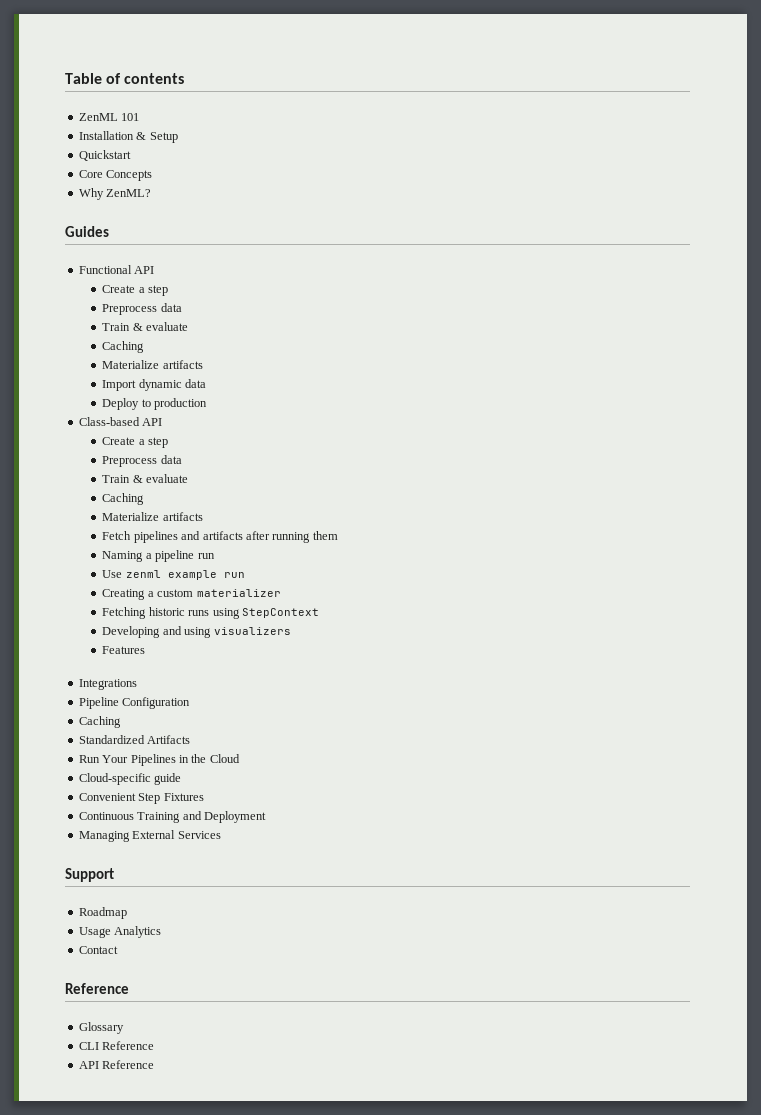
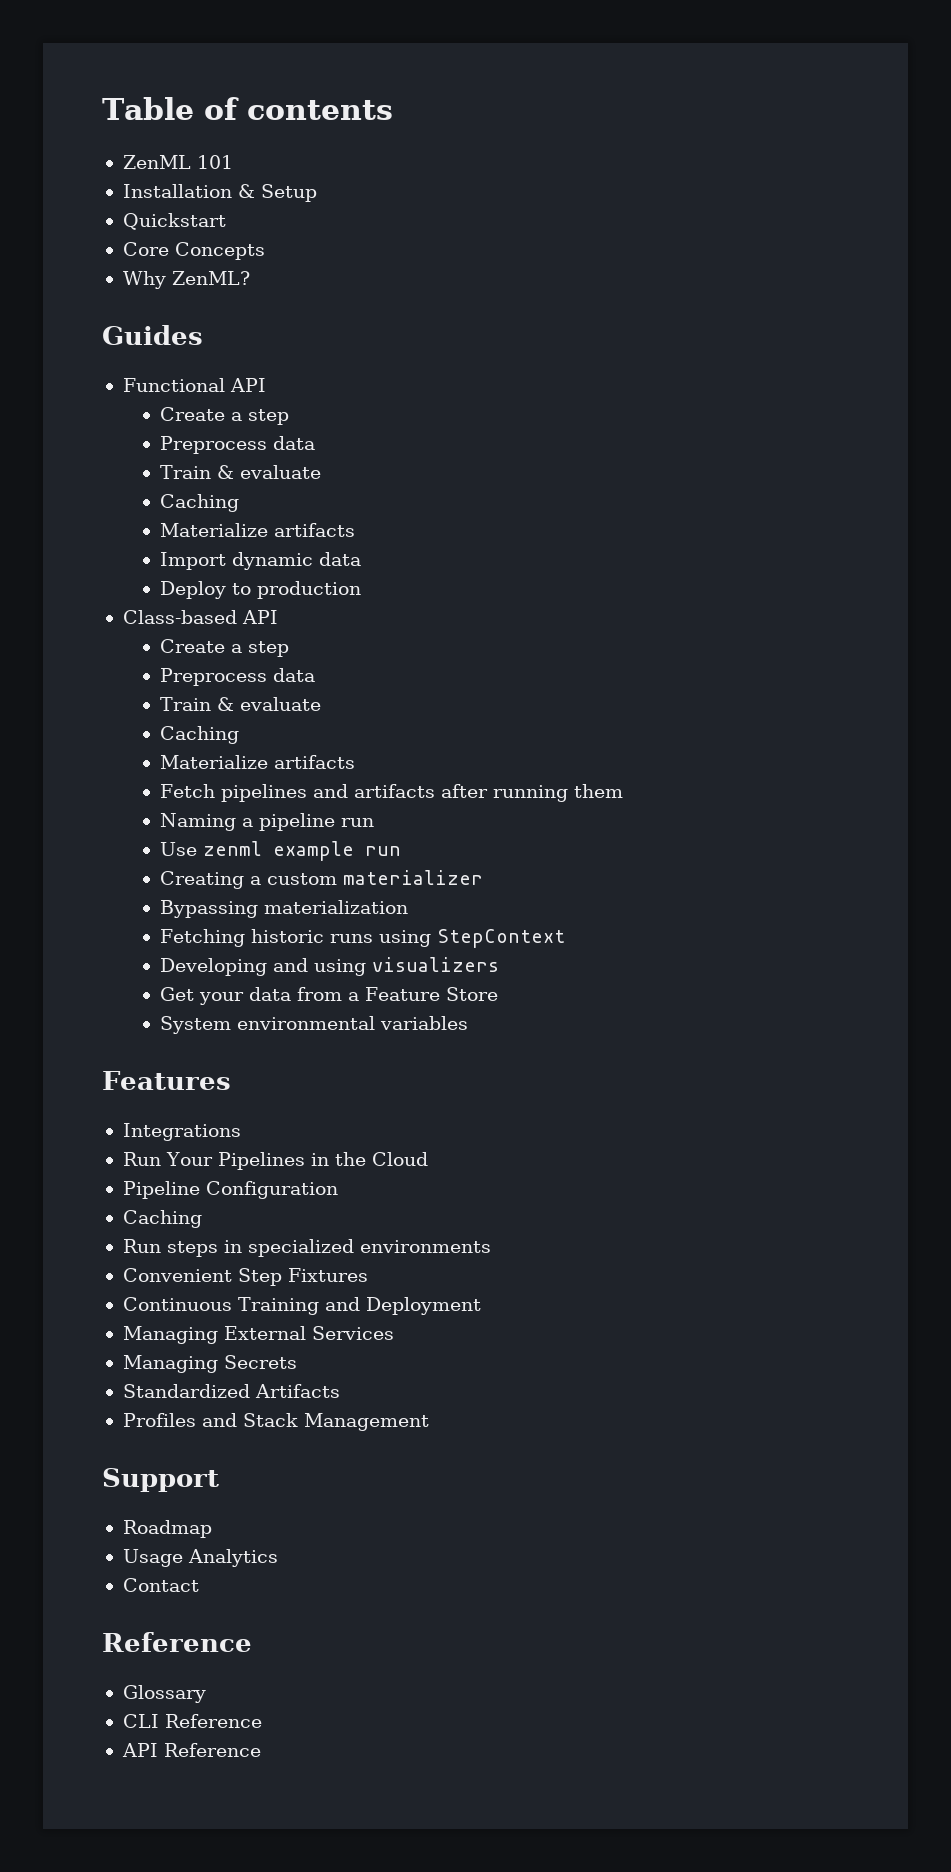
(281, 593) none -> [159,900,408,918] // Bypassing materialization
[102,646,146,654] [78,679,137,690] [78,697,191,709] [78,716,121,728] [78,735,191,744] Features // Integrations // Pipeline Configuration // Caching // Standardized Artifacts -> [159,987,498,1005] [159,1016,468,1034] [102,1071,231,1090] [122,1123,241,1141] Get your data from a Feature Store // System environmental variables // Features // Integrations
[78,773,182,785] Cloud-specific guide -> [122,1181,338,1199] [122,1210,202,1228] [122,1239,491,1257] Pipeline Configuration // Caching // Run steps in specialized environments
(221, 835) none -> [122,1355,297,1373] [122,1384,340,1398] [122,1413,429,1431] // Managing Secrets // Standardized Artifacts // Profiles and Stack Management

